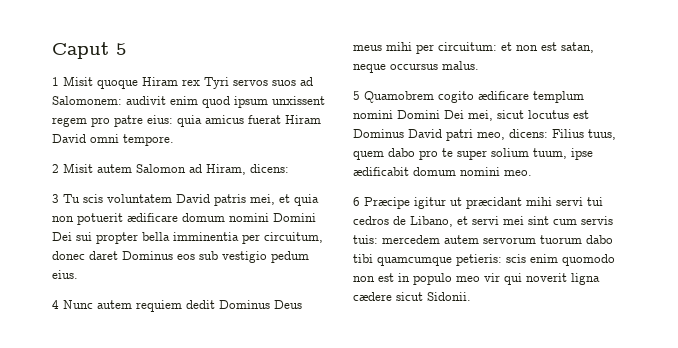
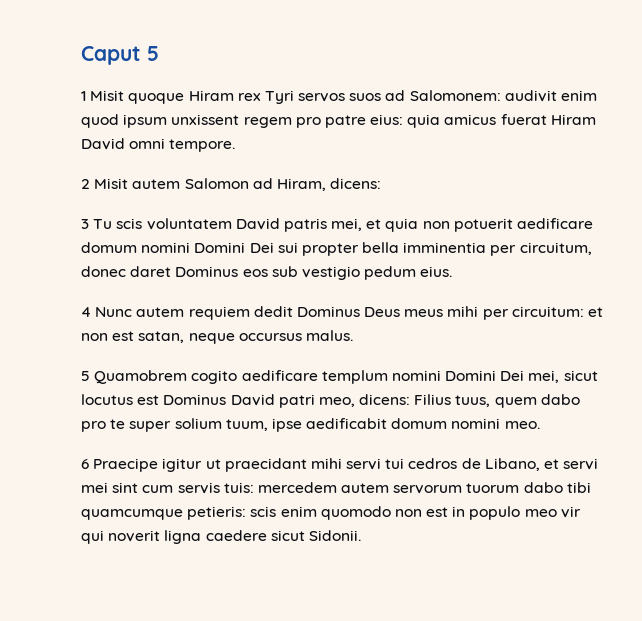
[127,213,178,223] ædificare -> [517,218,594,229] aedificare
[478,91,529,101] ædificare -> [241,370,318,381] aedificare
[353,167,409,177] ædificabit -> [306,418,388,429] aedificabit
[364,197,410,209] Præcipe -> [93,458,159,472] Praecipe
[466,197,522,209] præcidant -> [224,458,307,472] praecidant
[353,292,392,302] cædere -> [205,530,267,541] caedere

